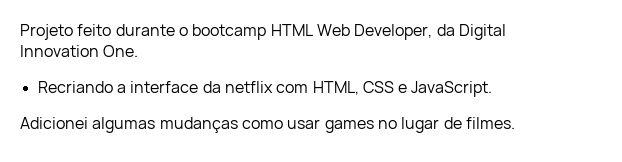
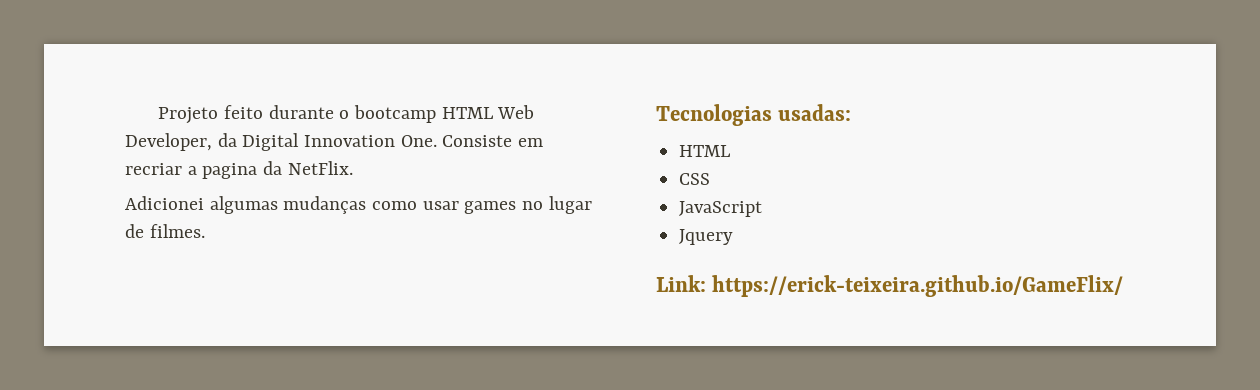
[37,81,493,97] // Recriando a interface da netflix com HTML, CSS e JavaScript. -> [442,135,544,147] [125,161,353,179] Consiste em recriar a pagina da NetFlix.
(515, 123) none -> [656,104,852,126] [679,145,731,157] [679,173,711,185] [679,201,763,217] [679,229,734,245] [656,275,1124,297] // Tecnologias usadas: // HTML // CSS // JavaScript // Jquery // Link: https://erick-teixeira.github.io/GameFlix/

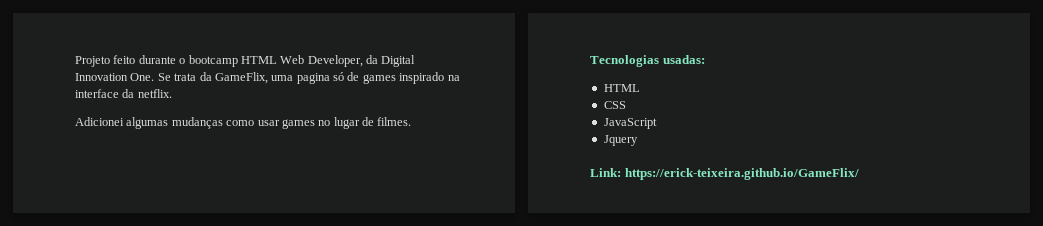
[442,135,544,147] [125,161,353,179] Consiste em recriar a pagina da NetFlix. -> [157,72,460,84] [75,89,172,98] Se trata da GameFlix, uma pagina só de games inspirado na interface da netflix.

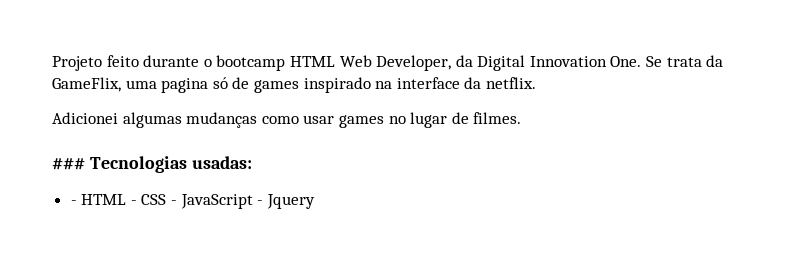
(412, 121) none -> [52,158,85,170] ###
[603,84,640,92] HTML // -> [70,194,137,205] - HTML -
(626, 105) // -> [171,200,178,205] -
(657, 123) // -> [257,200,264,205] -
[590,168,859,180] // Link: https://erick-teixeira.github.io/GameFlix/ -> (315, 201) none

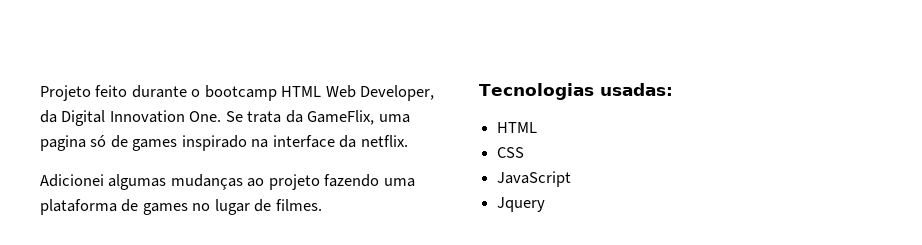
[261,115,335,124] como usar -> [247,174,415,190] [40,199,139,215] ao projeto fazendo uma plataforma de
[52,158,85,170] ### -> (322, 205) none
[70,194,137,205] - HTML - -> [497,122,538,133] HTML //
[171,200,178,205] - -> (525, 152) //
[257,200,264,205] - -> (572, 179) //

